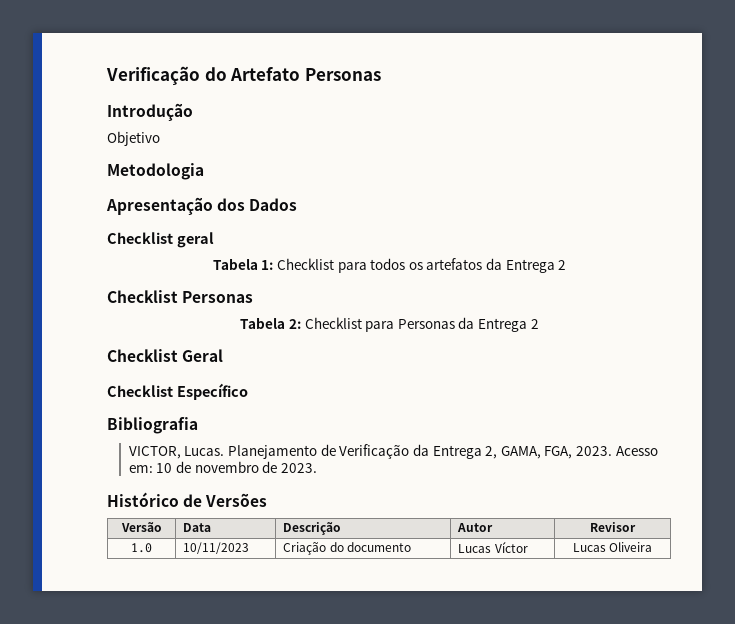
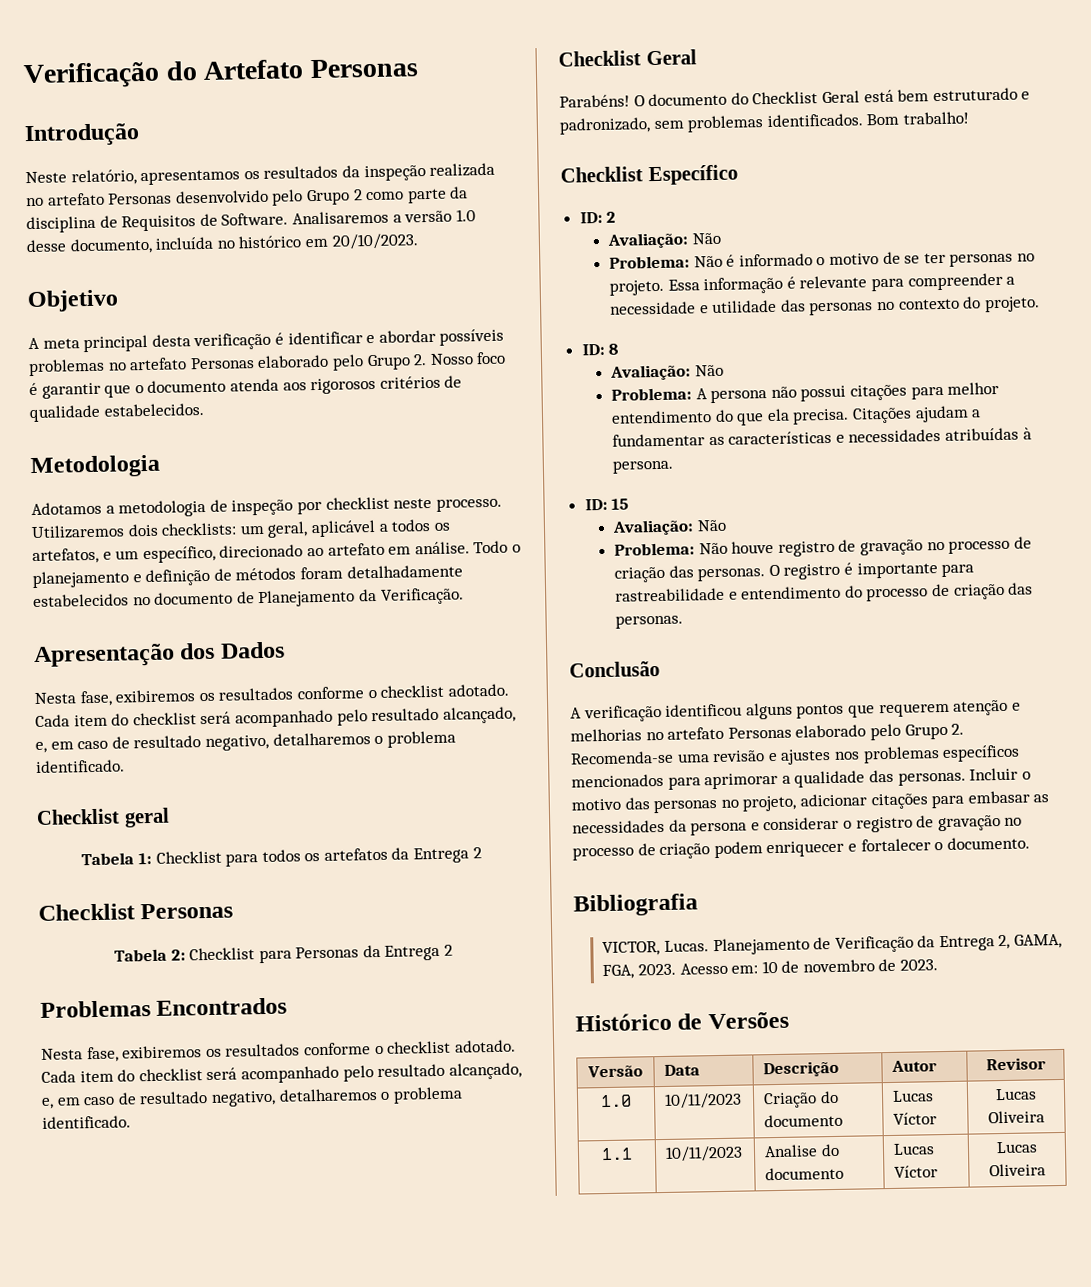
[107,131,160,146] [107,163,204,180] [106,197,298,215] Objetivo // Metodologia // Apresentação dos Dados -> [25,162,496,186] [26,186,469,207] [26,209,476,234] [26,233,419,255] [27,289,119,313] [28,328,505,353] [28,351,507,377] [29,375,463,399] [29,402,204,423] [30,454,160,479] [31,496,502,518] [31,519,450,540] [32,540,521,565] [32,564,463,589] [33,587,464,608] [33,641,285,669] [34,683,509,707] [35,706,516,728] [35,730,456,754] [35,759,125,773] Neste relatório, apresentamos os resultados da inspeção realizada no artefato Personas desenvolvido pelo Grupo 2 como parte da disciplina de Requisitos de Software. Analisaremos a versão 1.0 desse documento, incluída no histórico em 20/10/2023. // Objetivo // A meta principal desta verificação é identificar e abordar possíveis problemas no artefato Personas elaborado pelo Grupo 2. Nosso foco é garantir que o documento atenda aos rigorosos critérios de qualidade estabelecidos. // Metodologia // Adotamos a metodologia de inspeção por checklist neste processo. Utilizaremos dois checklists: um geral, aplicável a todos os artefatos, e um específico, direcionado ao artefato em análise. Todo o planejamento e definição de métodos foram detalhadamente estabelecidos no documento de Planejamento da Verificação. // Apresentação dos Dados // Nesta fase, exibiremos os resultados conforme o checklist adotado. Cada item do checklist será acompanhado pelo resultado alcançado, e, em caso de resultado negativo, detalharemos o problema identificado.
[107,349,224,362] [107,383,248,400] Checklist Geral // Checklist Específico -> [40,997,288,1018] [41,1039,516,1063] [41,1062,522,1084] [41,1086,463,1109] [42,1115,131,1129] [558,49,697,67] [559,87,1031,108] [559,111,969,135] [560,164,738,186] [579,211,617,224] [607,232,721,249] [609,251,1035,269] [609,272,1016,296] [610,296,1040,316] [581,343,619,356] [610,364,724,381] [611,381,1000,404] [611,405,982,426] [612,427,1032,447] [612,459,675,474] [584,498,630,511] [612,519,727,536] [614,536,1032,557] [614,562,975,583] [615,582,1034,602] [615,614,684,629] [569,660,660,678] [570,699,1021,723] [570,723,965,742] [570,744,1021,765] [571,767,1031,790] [571,790,1050,814] [572,815,1023,836] [572,836,1030,861] Problemas Encontrados // Nesta fase, exibiremos os resultados conforme o checklist adotado. Cada item do checklist será acompanhado pelo resultado alcançado, e, em caso de resultado negativo, detalharemos o problema identificado. // Checklist Geral // Parabéns! O documento do Checklist Geral está bem estruturado e padronizado, sem problemas identificados. Bom trabalho! // Checklist Específico // ID: 2 // Avaliação: Não // Problema: Não é informado o motivo de se ter personas no projeto. Essa informação é relevante para compreender a necessidade e utilidade das personas no contexto do projeto. // ID: 8 // Avaliação: Não // Problema: A persona não possui citações para melhor entendimento do que ela precisa. Citações ajudam a fundamentar as características e necessidades atribuídas à persona. // ID: 15 // Avaliação: Não // Problema: Não houve registro de gravação no processo de criação das personas. O registro é importante para rastreabilidade e entendimento do processo de criação das personas. // Conclusão // A verificação identificou alguns pontos que requerem atenção e melhorias no artefato Personas elaborado pelo Grupo 2. Recomenda-se uma revisão e ajustes nos problemas específicos mencionados para aprimorar a qualidade das personas. Incluir o motivo das personas no projeto, adicionar citações para embasar as necessidades da persona e considerar o registro de gravação no processo de criação podem enriquecer e fortalecer o documento.
(653, 547) none -> [601,1147,633,1161] [665,1145,744,1162] [764,1143,840,1158] [765,1166,845,1181] [893,1143,936,1155] [894,1165,939,1178] [996,1141,1038,1154] [989,1163,1046,1177] // 1.1 | 10/11/2023 | Analise do documento | Lucas Víctor | Lucas Oliveira

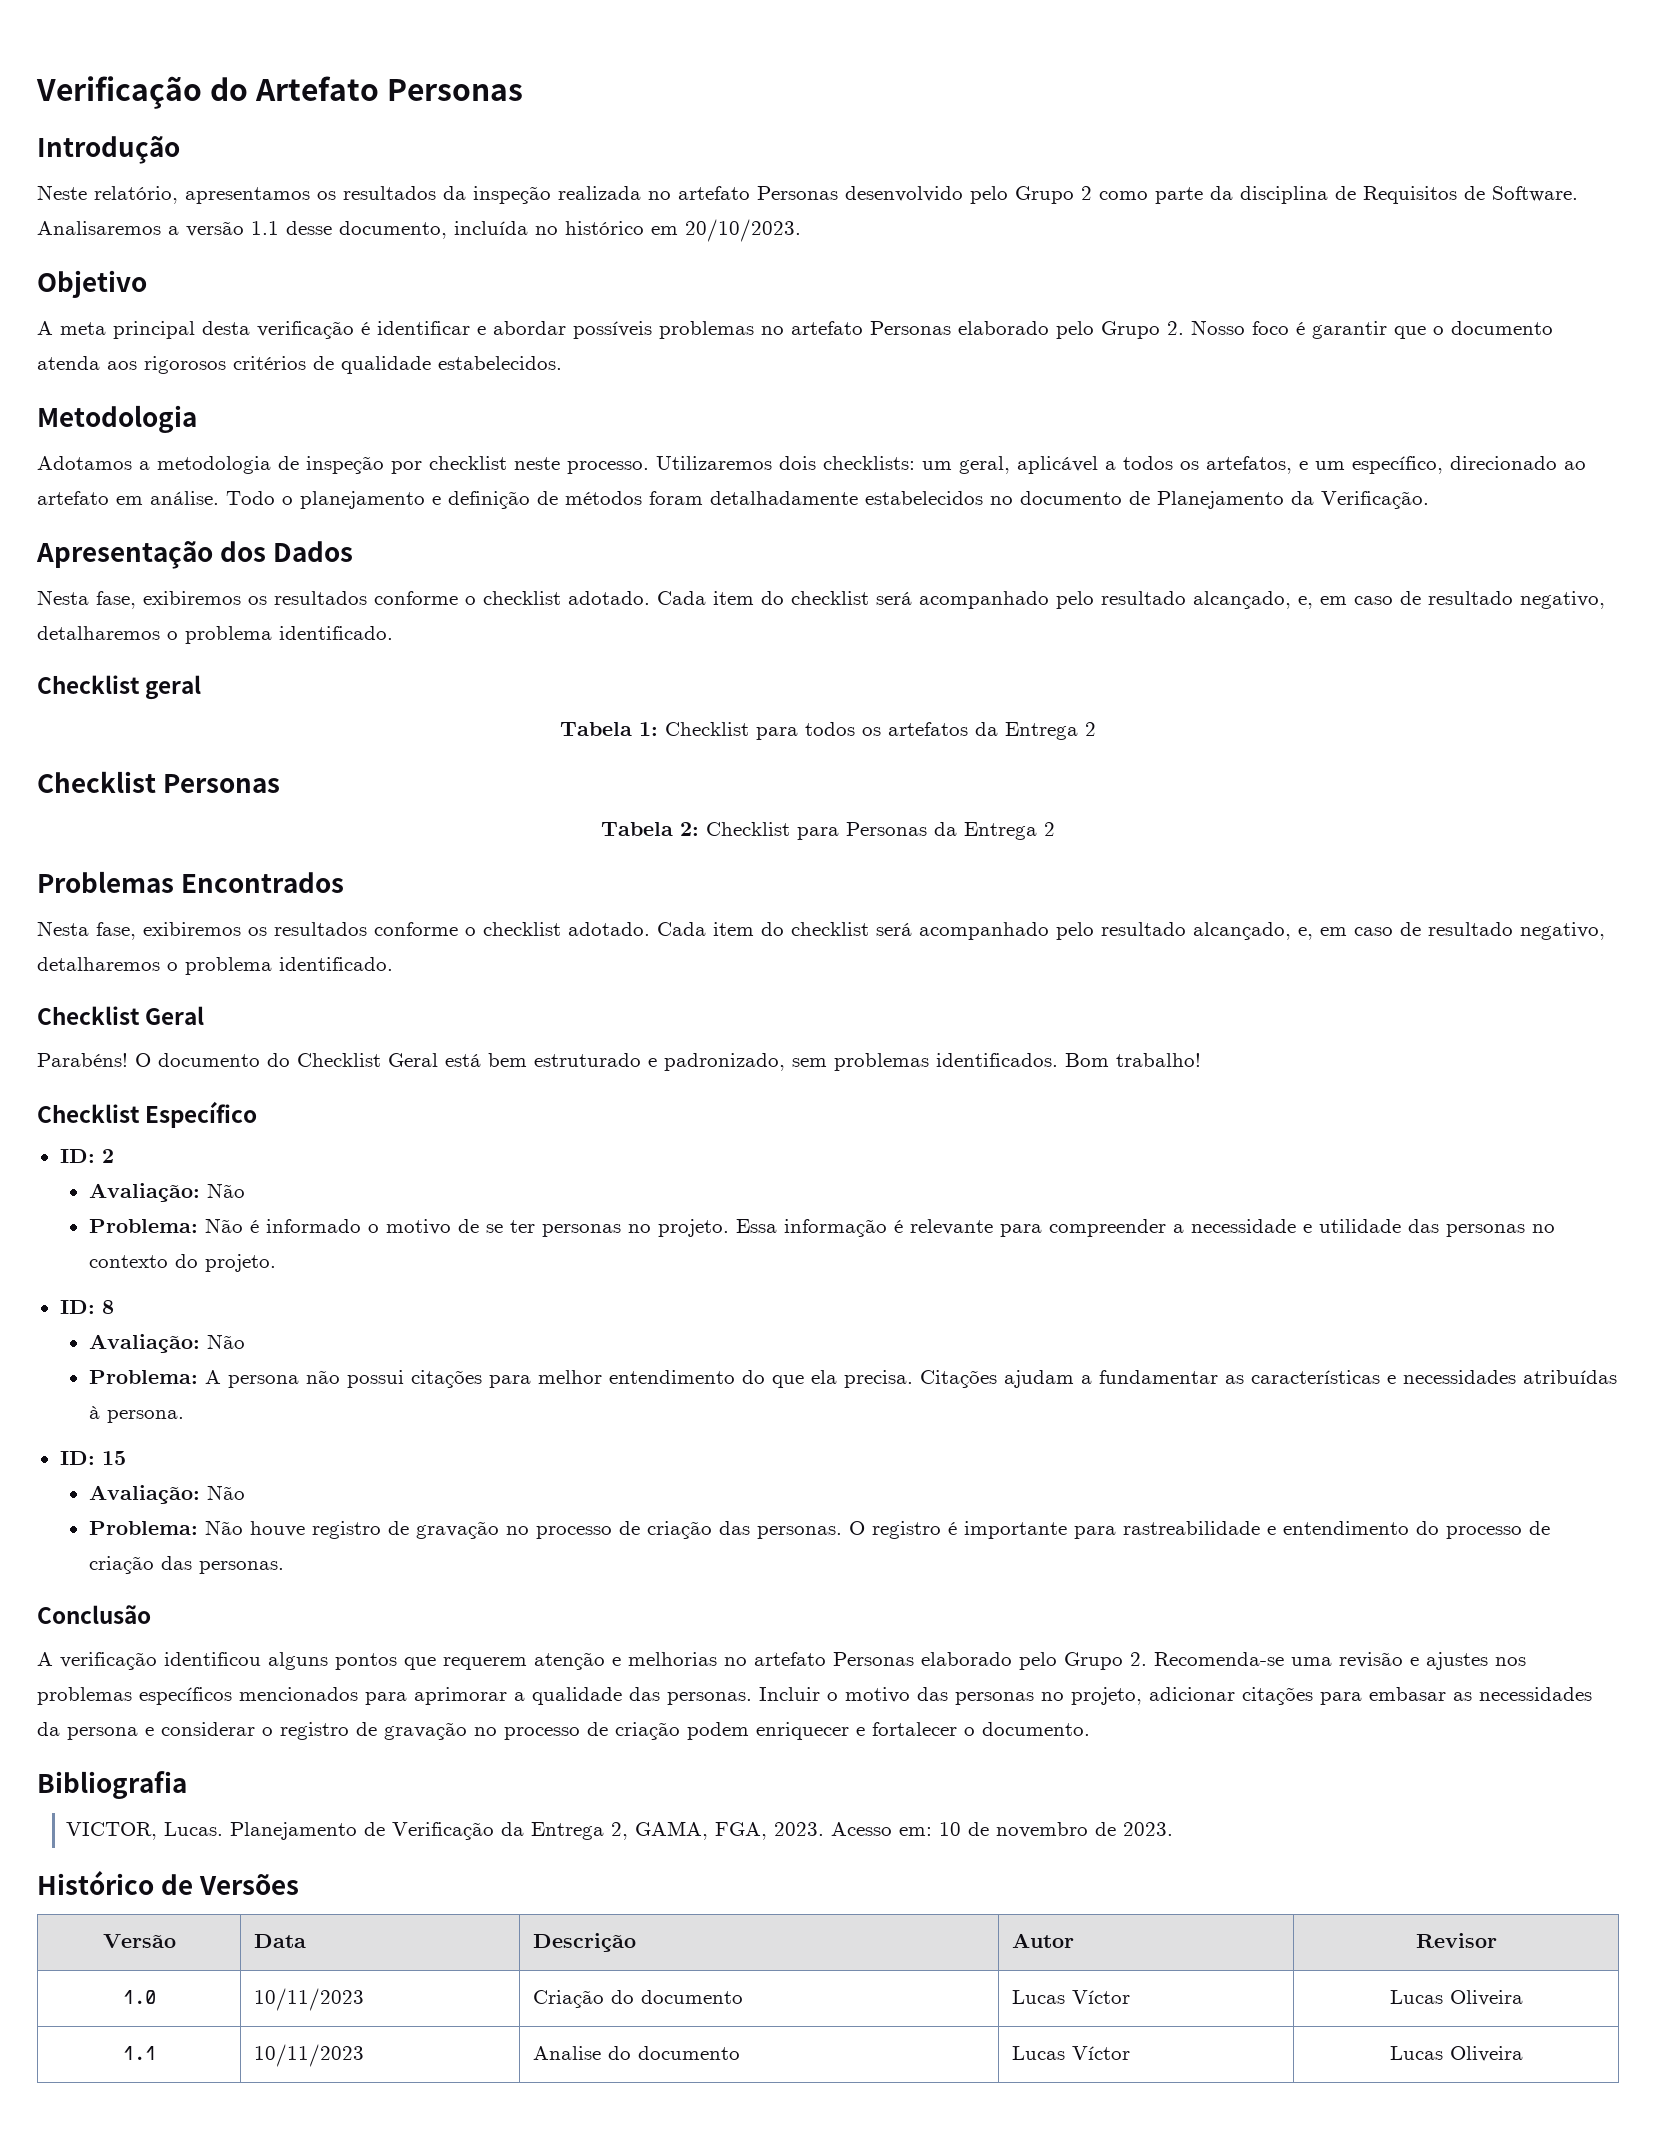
[455,209,476,222] 1.0 -> [251,221,279,235] 1.1

